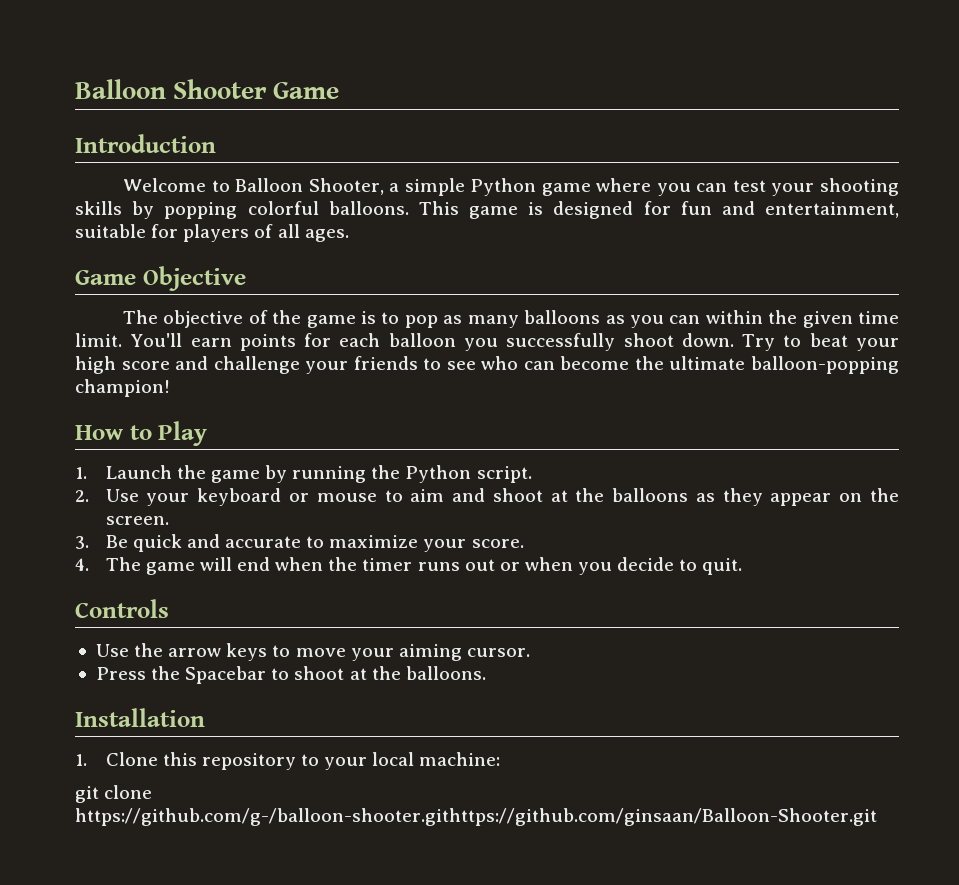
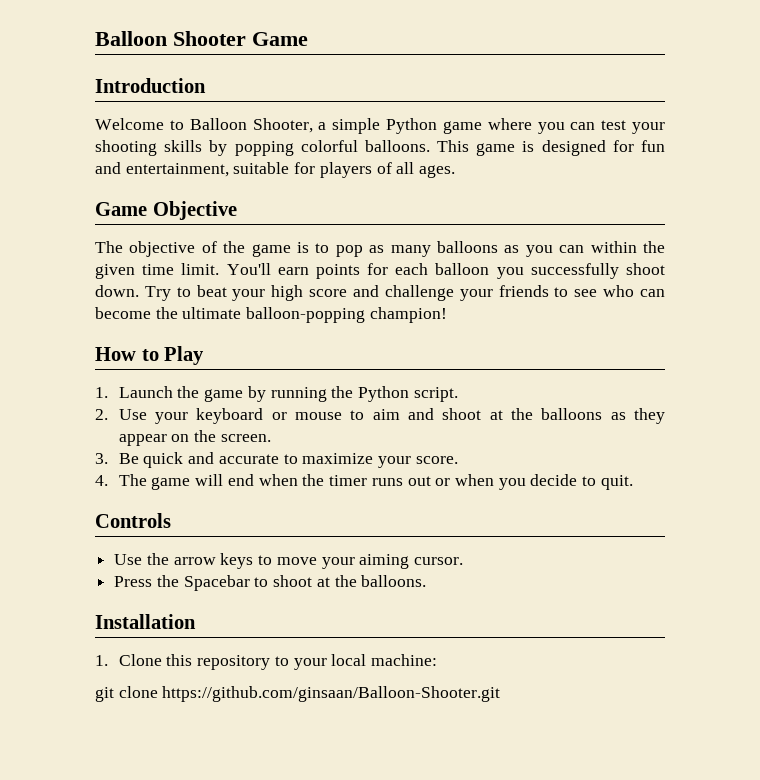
[75,808,877,826] https://github.com/g-/balloon-shooter.githttps://github.com/ginsaan/Balloon-Shooter.git -> [162,686,501,702] https://github.com/ginsaan/Balloon-Shooter.git

